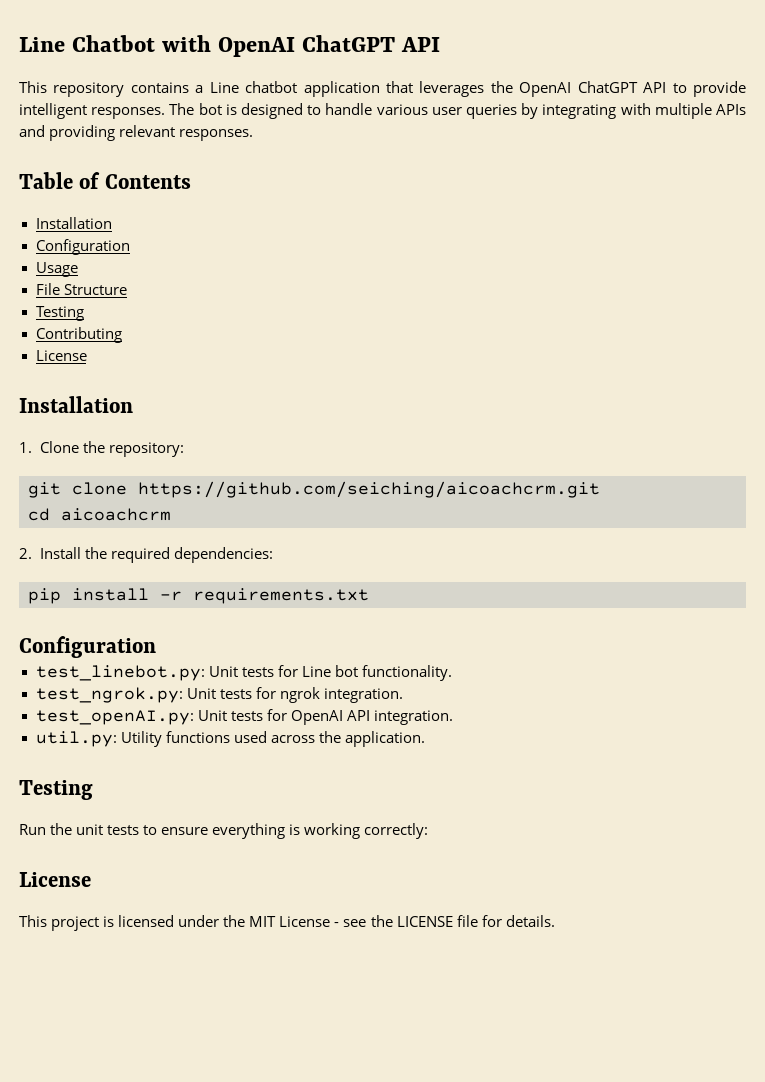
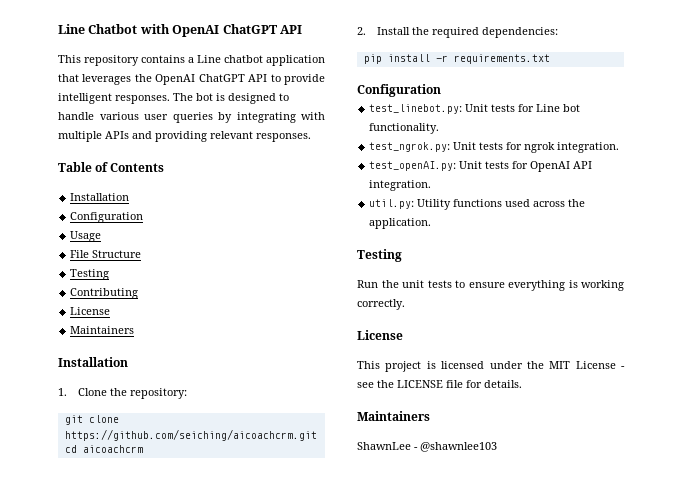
(87, 355) none -> [70,326,135,334] // Maintainers
[364,823,429,839] correctly: -> [357,299,405,310] correctly.
(555, 921) none -> [357,411,430,421] [357,442,497,452] // Maintainers // ShawnLee - @shawnlee103

